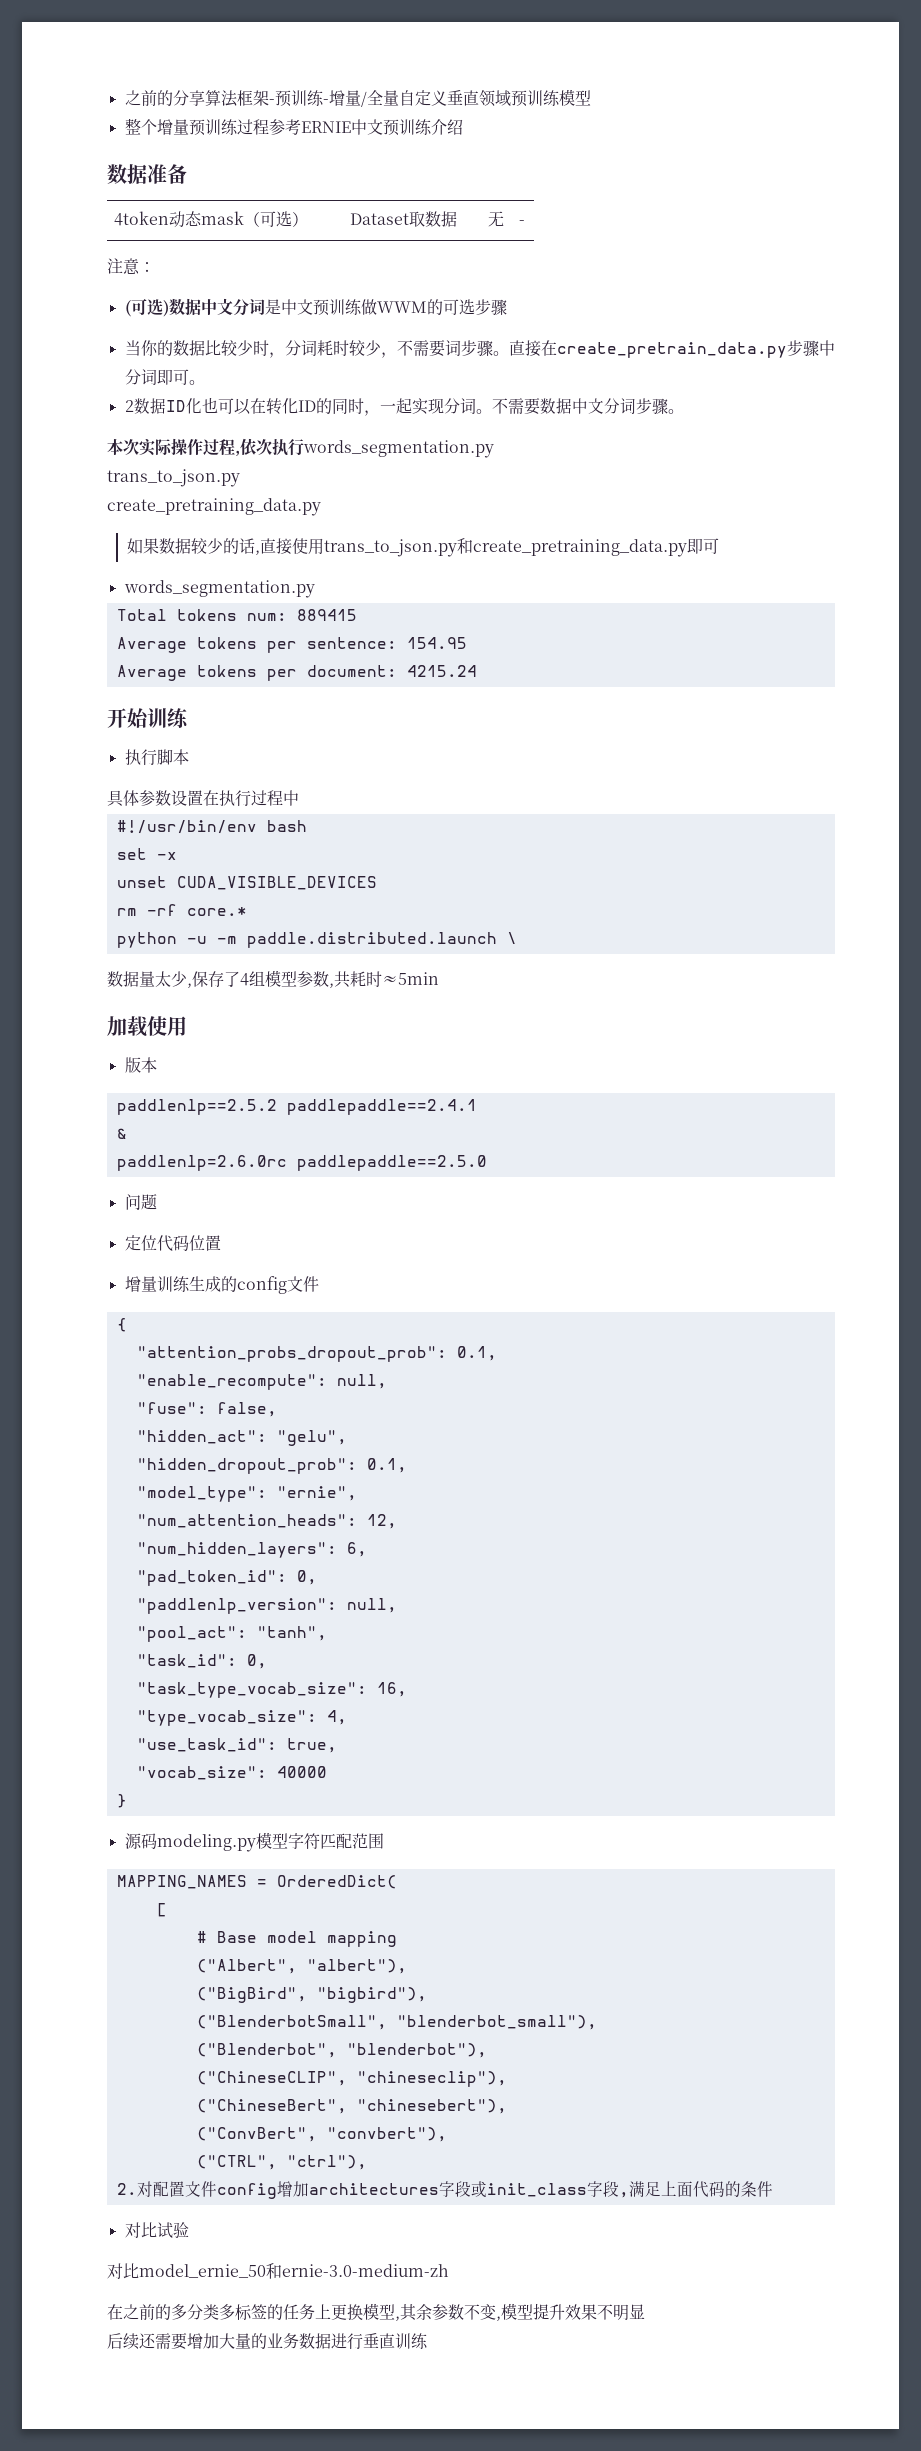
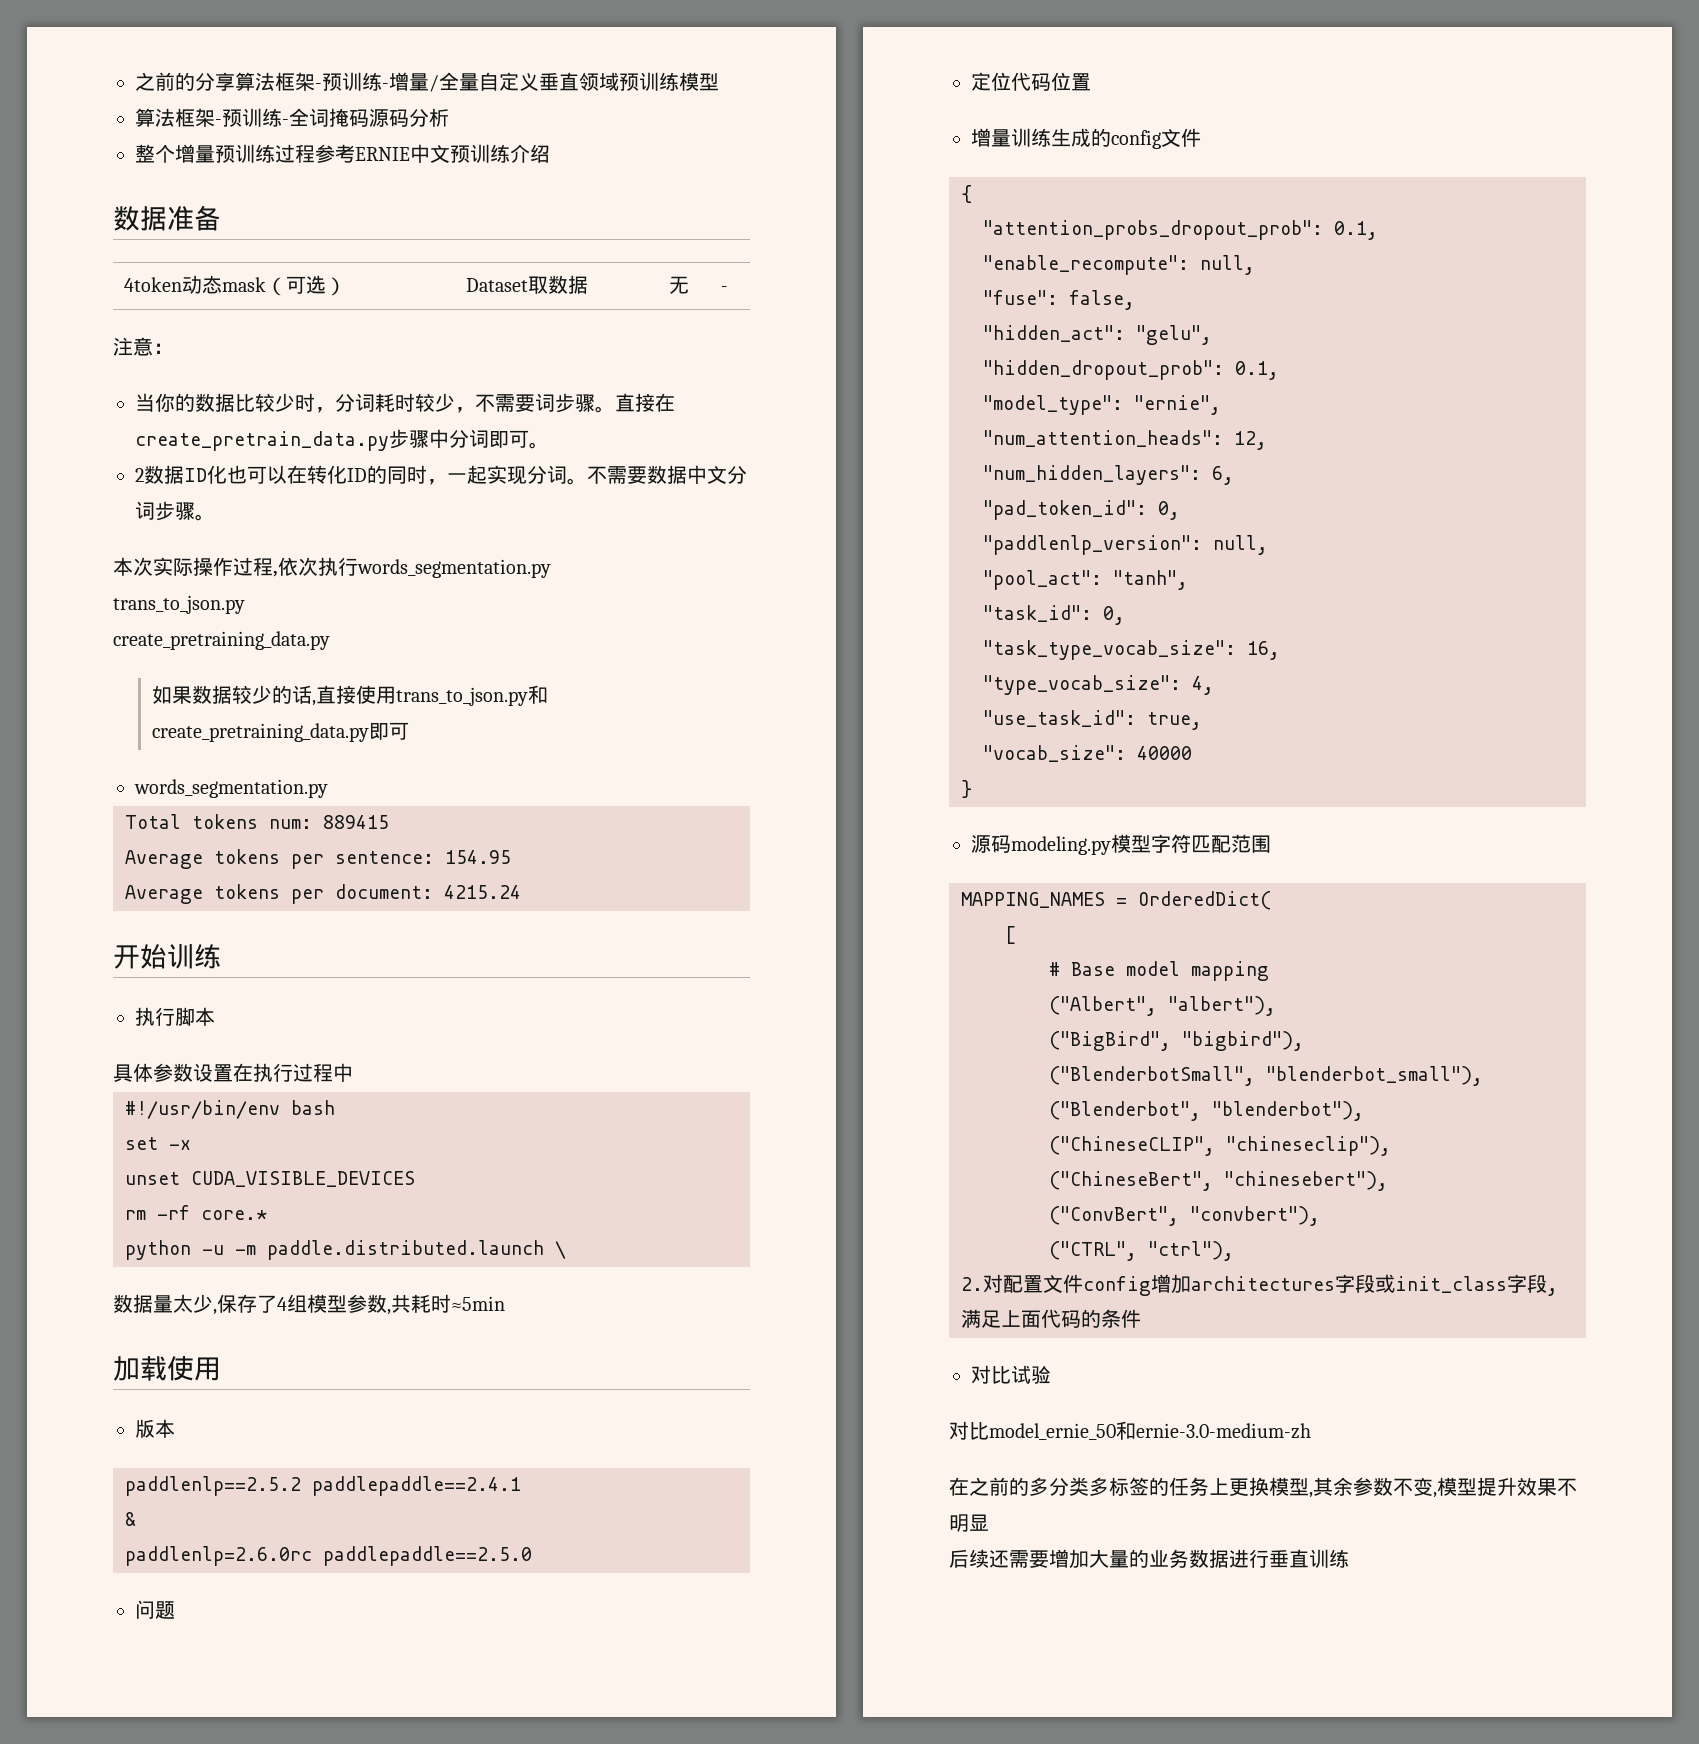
(591, 98) none -> [135,108,449,127] // 算法框架-预训练-全词掩码源码分析
[124,298,507,317] // (可选)数据中文分词是中文预训练做WWM的可选步骤 -> (173, 348) none

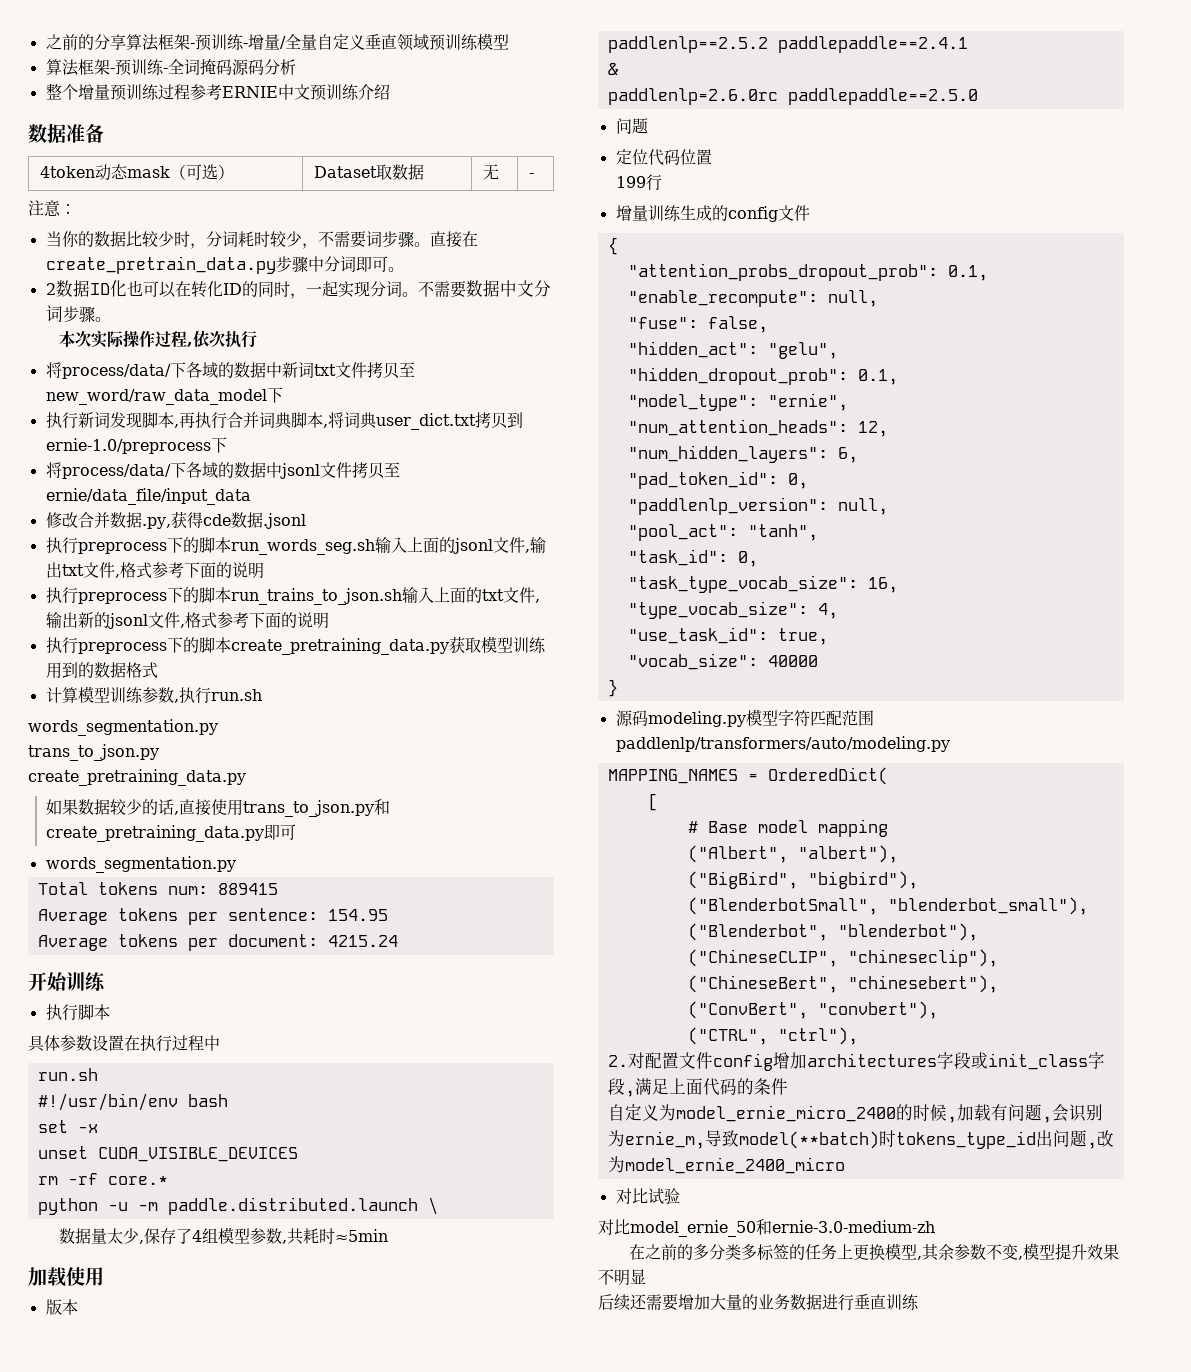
(358, 566) none -> [45,362,415,379] [45,387,283,405] [45,412,523,430] [45,437,227,454] [45,462,400,479] [45,488,251,505] [45,511,306,529] [45,537,546,555] [45,562,264,579] [45,587,540,605] [45,612,329,629] [45,636,546,655] [45,662,158,679] [45,686,262,704] // 将process/data/下各域的数据中新词txt文件拷贝至new_word/raw_data_model下 // 执行新词发现脚本,再执行合并词典脚本,将词典user_dict.txt拷贝到ernie-1.0/preprocess下 // 将process/data/下各域的数据中jsonl文件拷贝至ernie/data_file/input_data // 修改合并数据.py,获得cde数据.jsonl // 执行preprocess下的脚本run_words_seg.sh输入上面的jsonl文件,输出txt文件,格式参考下面的说明 // 执行preprocess下的脚本run_trains_to_json.sh输入上面的txt文件,输出新的jsonl文件,格式参考下面的说明 // 执行preprocess下的脚本create_pretraining_data.py获取模型训练用到的数据格式 // 计算模型训练参数,执行run.sh //
(353, 1072) none -> [37,1068,98,1081] // run.sh
(1091, 82) none -> [615,174,662,191] // 199行
(1271, 844) none -> [615,736,950,752] paddlenlp/transformers/auto/modeling.py
(1141, 1318) none -> [607,1104,1103,1123] [607,1130,1114,1149] [607,1156,845,1174] // 自定义为model_ernie_micro_2400的时候,加载有问题,会识别为ernie_m,导致model(**batch)时tokens_type_id出问题,改为model_ernie_2400_micro

